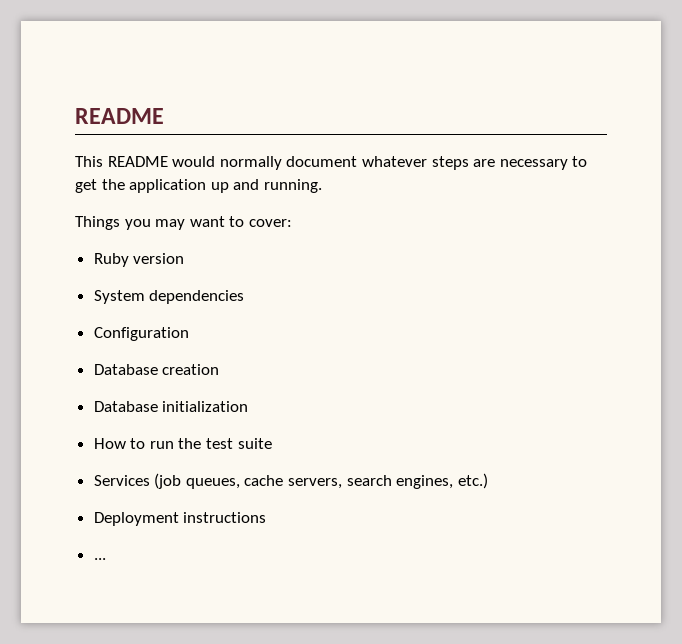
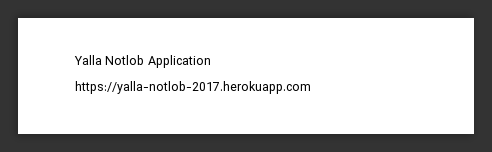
[75,108,164,124] [75,156,588,170] [75,179,322,193] [75,216,292,230] [93,253,185,267] [93,290,245,304] [93,327,189,341] [93,364,220,375] [93,401,249,412] [93,438,272,449] [93,473,488,489] [93,512,267,526] [93,558,106,560] README // This README would normally document whatever steps are necessary to get the application up and running. // Things you may want to cover: // Ruby version // System dependencies // Configuration // Database creation // Database initialization // How to run the test suite // Services (job queues, cache servers, search engines, etc.) // Deployment instructions // ... -> [74,55,211,68] [75,81,311,94] Yalla Notlob Application // https://yalla-notlob-2017.herokuapp.com

